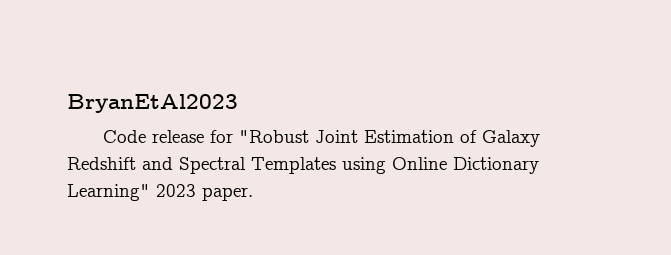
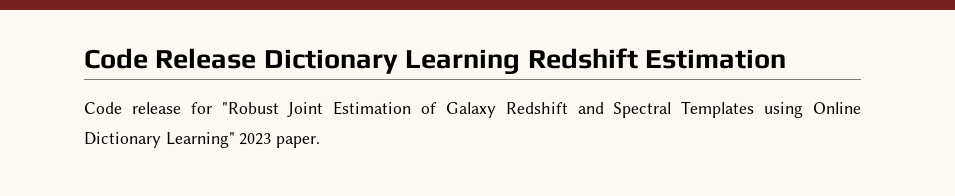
[67,94,238,113] BryanEtAl2023 -> [84,48,787,75] Code Release Dictionary Learning Redshift Estimation

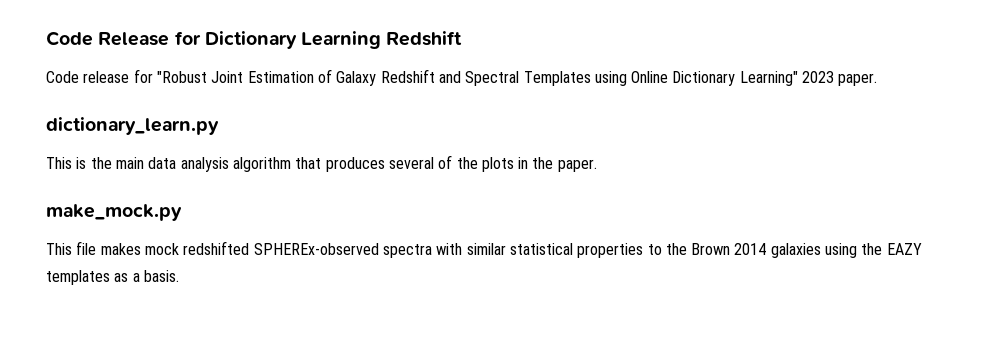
(257, 58) none -> [174,31,201,45] for
[645,49,787,69] Estimation -> (463, 38) none
(321, 142) none -> [46,117,219,135] [46,155,597,172] [46,204,182,221] [46,241,922,258] [46,270,179,285] // dictionary_learn.py // This is the main data analysis algorithm that produces several of the plots in the paper. // make_mock.py // This file makes mock redshifted SPHEREx-observed spectra with similar statistical properties to the Brown 2014 galaxies using the EAZY templates as a basis.

